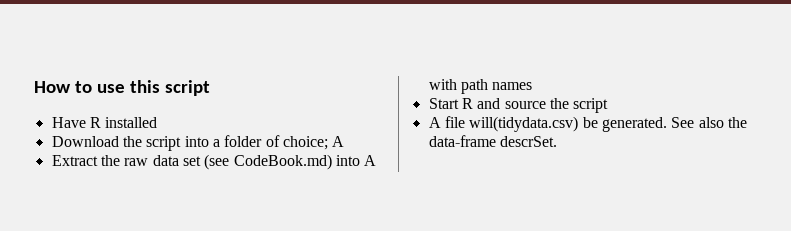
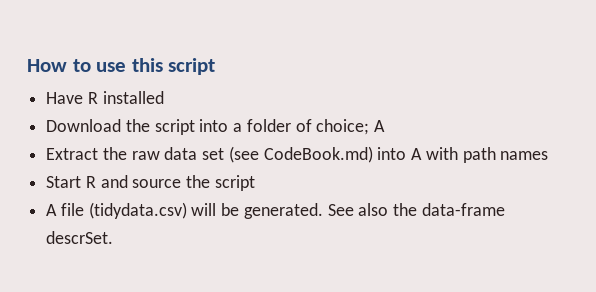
[469,116,579,132] will(tidydata.csv) -> [88,202,217,219] (tidydata.csv) will

